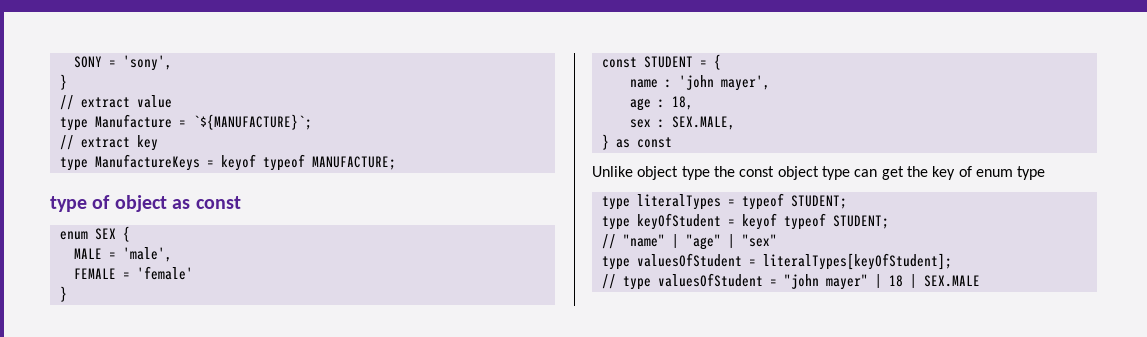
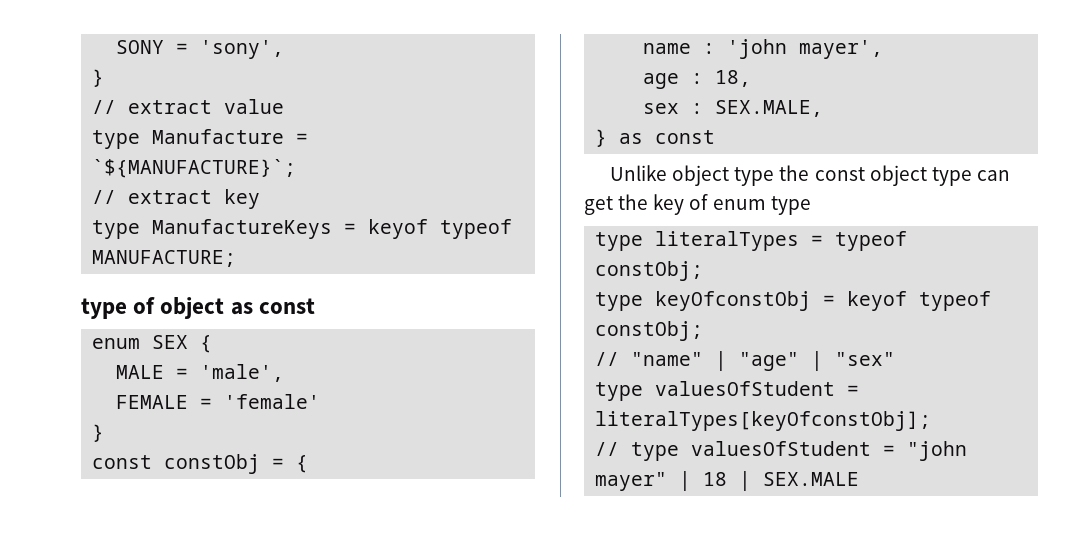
[643,56,693,68] STUDENT -> [164,454,261,474] constObj
[790,195,847,209] [601,213,889,230] STUDENT; // type keyOfStudent = keyof typeof STUDENT; -> [595,261,704,281] [595,291,992,311] [595,321,704,341] constObj; // type keyOfconstObj = keyof typeof constObj;
[762,253,952,270] literalTypes[keyOfStudent]; -> [595,411,932,431] literalTypes[keyOfconstObj];

